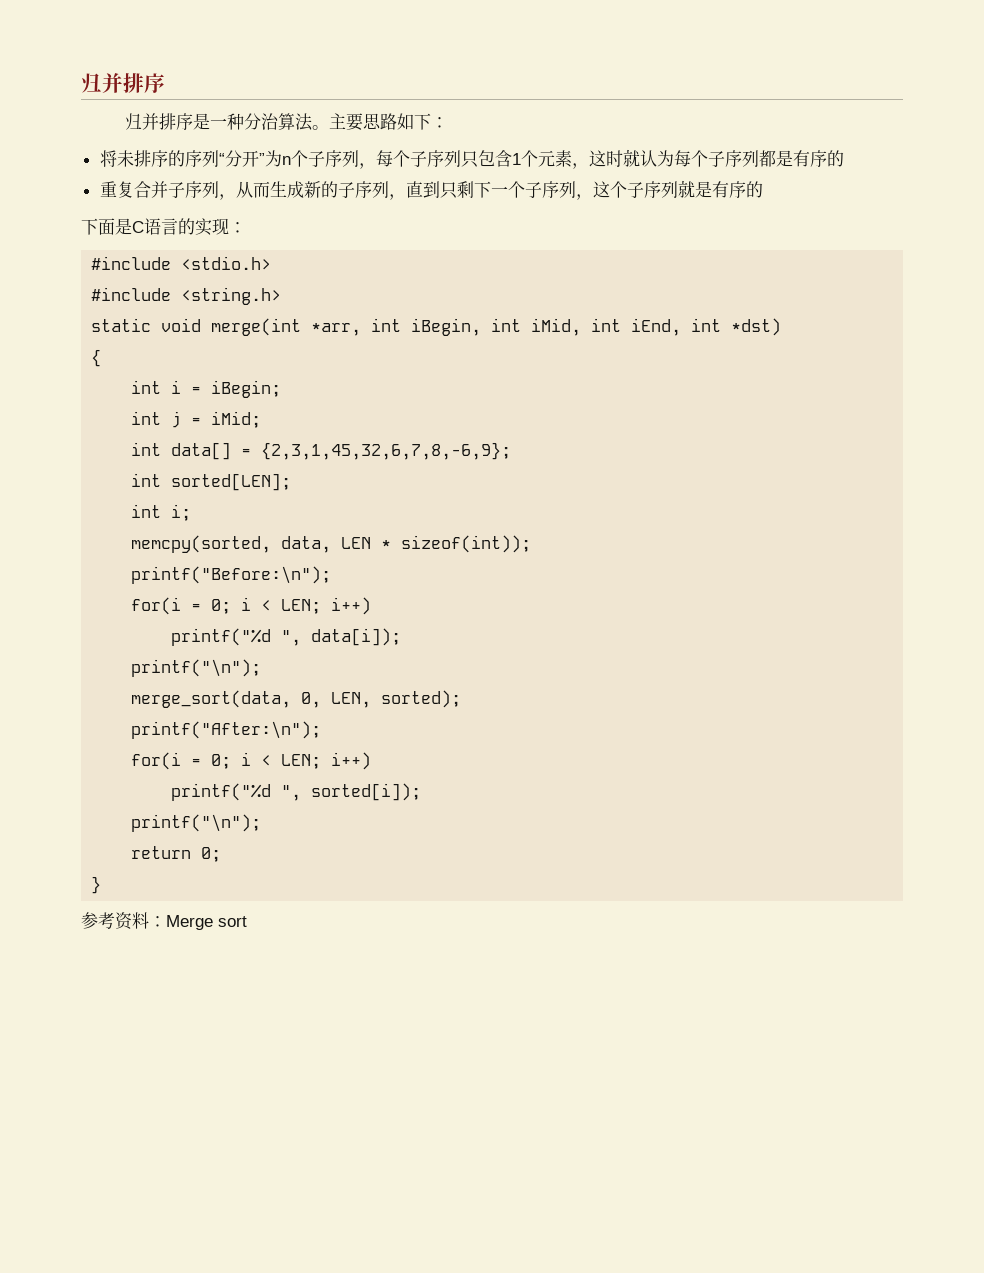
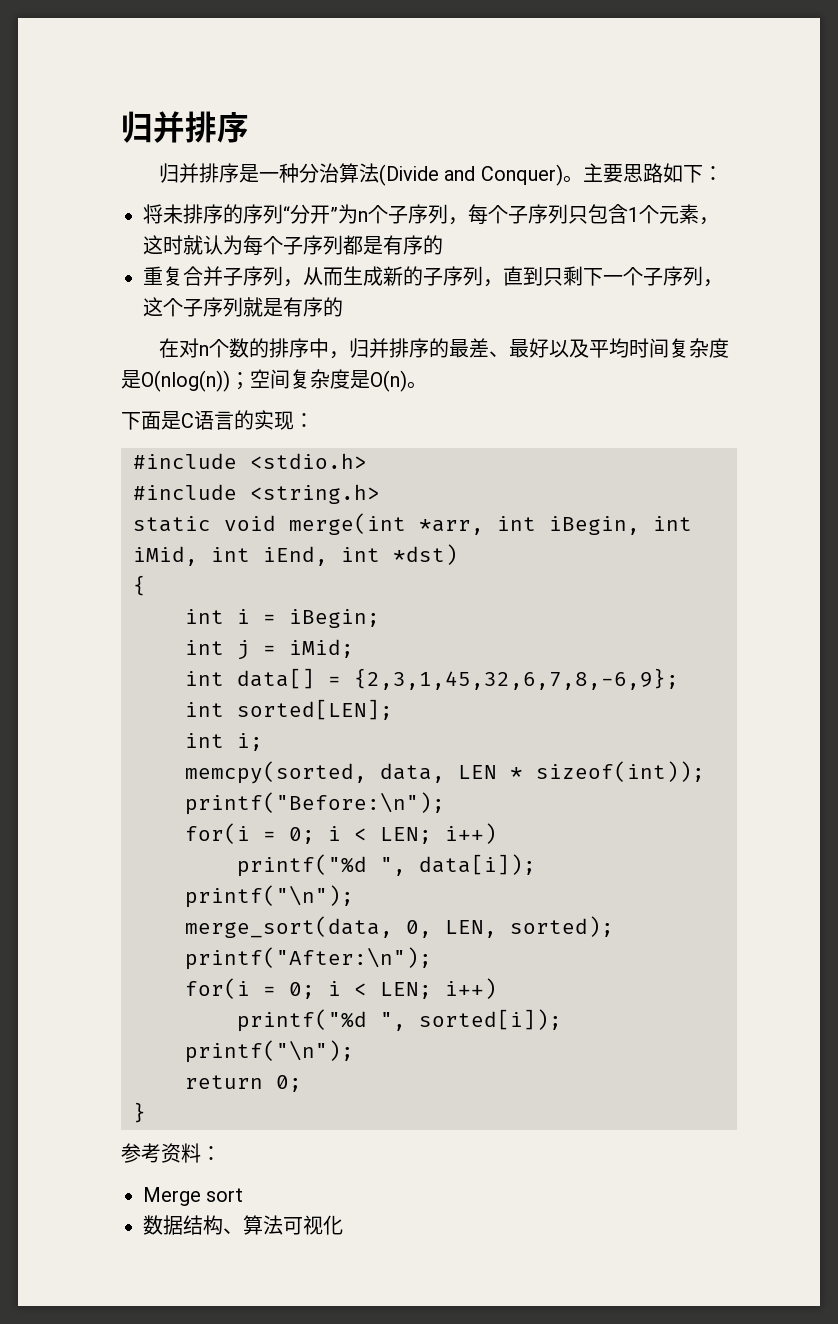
(313, 122) none -> [378,164,563,186] (Divide and Conquer)
(763, 189) none -> [158,338,729,359] [121,369,427,392] // 在对n个数的排序中，归并排序的最差、最好以及平均时间复杂度是O(nlog(n))；空间复杂度是O(n)。
(166, 921) none -> (221, 1153) //
(247, 921) none -> [143,1215,343,1235] // 数据结构、算法可视化

